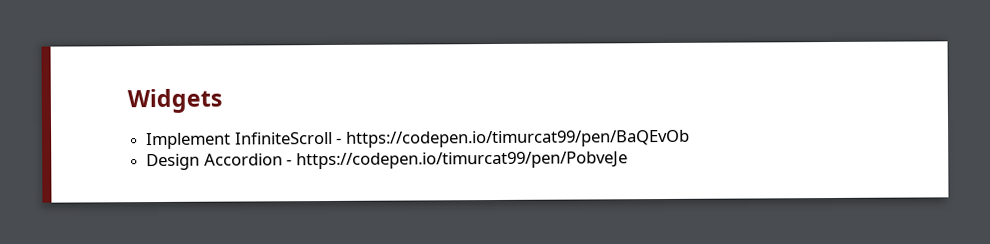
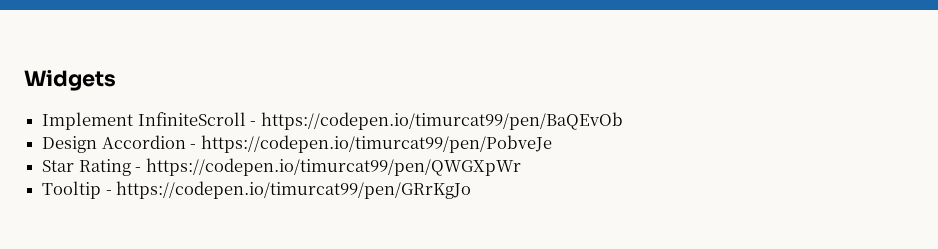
(628, 160) none -> [42,158,521,176] [42,181,472,199] // Star Rating - https://codepen.io/timurcat99/pen/QWGXpWr // Tooltip - https://codepen.io/timurcat99/pen/GRrKgJo

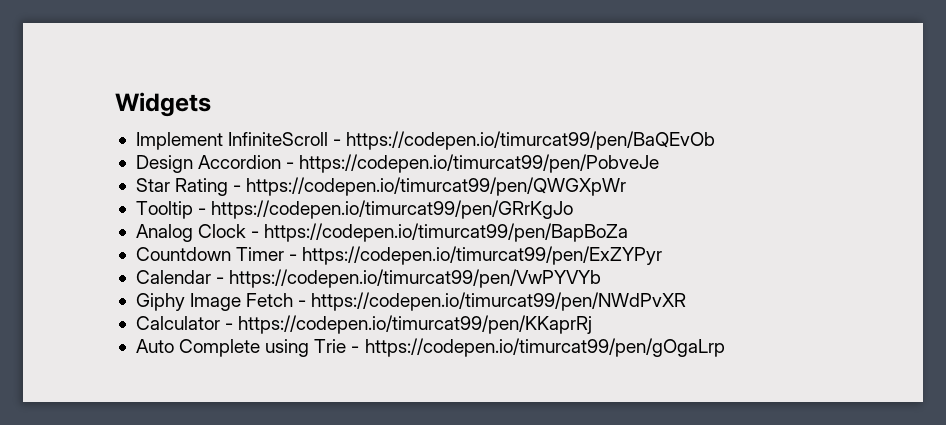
(472, 190) none -> [135,223,629,242] [135,246,663,265] [135,269,602,288] [135,292,687,311] [135,315,593,334] [135,338,725,357] // Analog Clock - https://codepen.io/timurcat99/pen/BapBoZa // Countdown Timer - https://codepen.io/timurcat99/pen/ExZYPyr // Calendar - https://codepen.io/timurcat99/pen/VwPYVYb // Giphy Image Fetch - https://codepen.io/timurcat99/pen/NWdPvXR // Calculator - https://codepen.io/timurcat99/pen/KKaprRj // Auto Complete using Trie - https://codepen.io/timurcat99/pen/gOgaLrp

